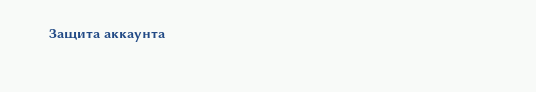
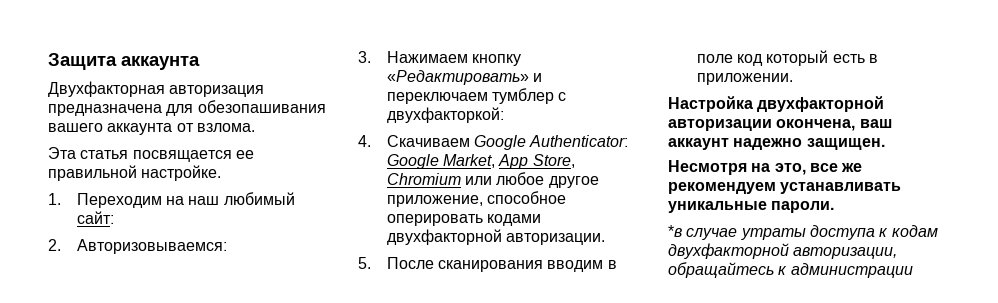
(166, 36) none -> [48,81,265,97] [48,100,326,116] [48,123,255,135] [48,147,254,162] [48,165,222,181] [48,192,295,208] [76,211,114,224] [48,239,227,254] [358,51,522,66] [386,70,543,85] [386,88,567,104] [386,107,504,123] [358,135,629,150] [386,154,575,169] [386,172,599,188] [386,191,567,207] [386,214,542,226] [386,229,606,245] [358,257,617,272] [696,50,878,66] [696,73,793,85] [668,96,885,112] [668,119,892,131] [668,138,885,150] [668,160,863,175] [668,182,902,194] [668,201,835,213] [668,225,938,240] [668,243,898,259] [668,262,913,278] // Двухфакторная авторизация предназначена для обезопашивания вашего аккаунта от взлома. // Эта статья посвящается ее правильной настройке. // 1. Переходим на наш любимый сайт: // 2. Авторизовываемся: // 3. Нажимаем кнопку «Редактировать» и переключаем тумблер с двухфакторкой: // 4. Скачиваем Google Authenticator: Google Market, App Store, Chromium или любое другое приложение, способное оперировать кодами двухфакторной авторизации. // 5. После сканирования вводим в поле код который есть в приложении. // Настройка двухфакторной авторизации окончена, ваш аккаунт надежно защищен. // Несмотря на это, все же рекомендуем устанавливать уникальные пароли. // *в случае утраты доступа к кодам двухфакторной авторизации, обращайтесь к администрации

